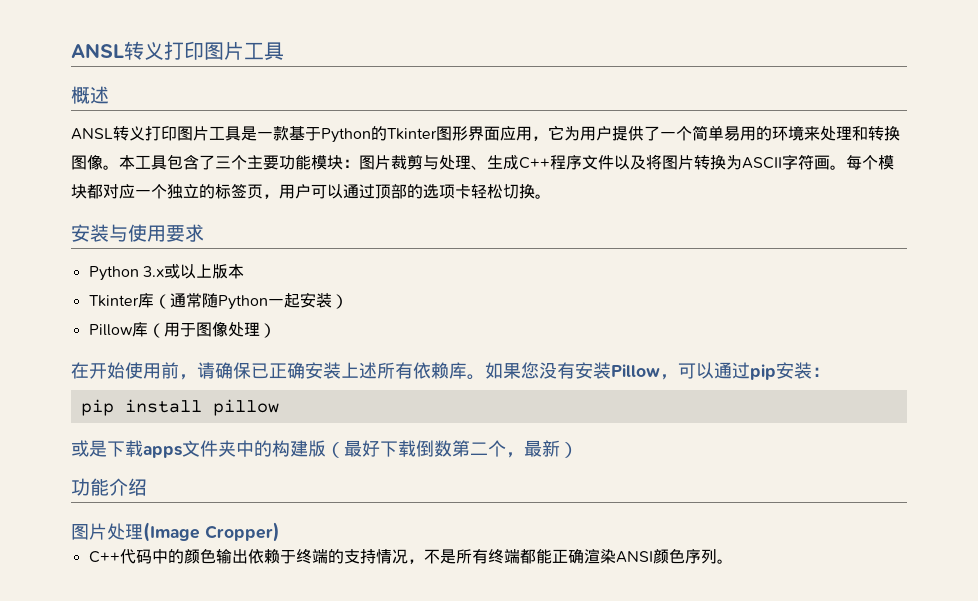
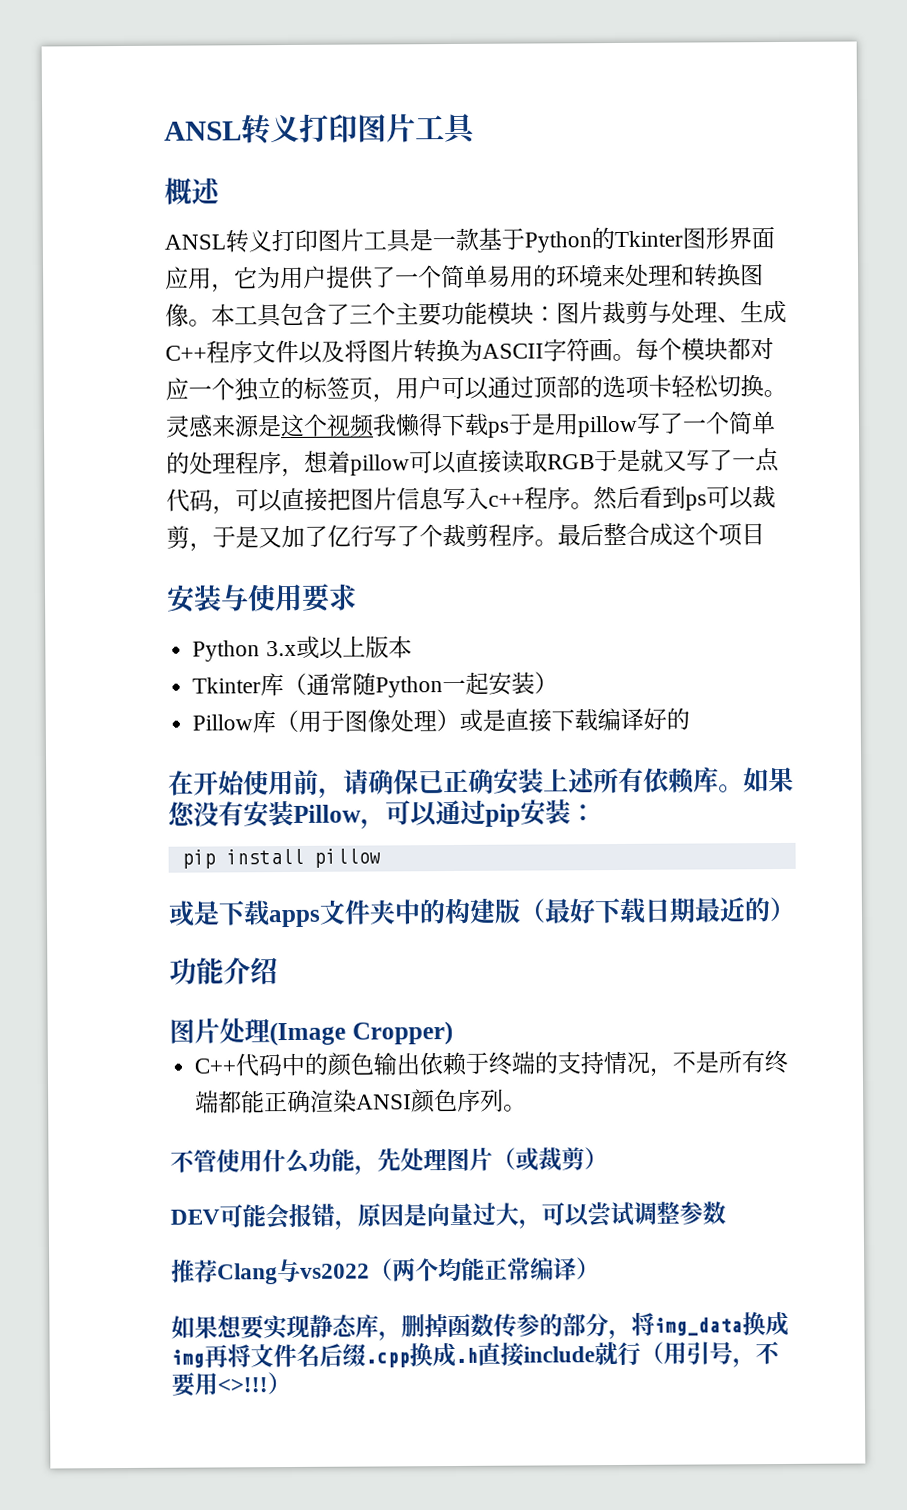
(551, 196) none -> [165,411,776,438] [166,448,780,478] [166,485,776,515] [166,522,765,552] 灵感来源是这个视频我懒得下载ps于是用pillow写了一个简单的处理程序，想着pillow可以直接读取RGB于是就又写了一点代码，可以直接把图片信息写入c++程序。然后看到ps可以裁剪，于是又加了亿行写了个裁剪程序。最后整合成这个项目
(276, 330) none -> [459,707,691,732] 或是直接下载编译好的
[416,440,560,458] 倒数第二个，最新 -> [644,897,771,923] 日期最近的
(733, 561) none -> [170,1147,608,1175] [170,1201,726,1230] [171,1257,600,1285] [171,1311,789,1341] [171,1341,780,1369] [171,1372,291,1397] // 不管使用什么功能，先处理图片（或裁剪） // DEV可能会报错，原因是向量过大，可以尝试调整参数 // 推荐Clang与vs2022（两个均能正常编译） // 如果想要实现静态库，删掉函数传参的部分，将img_data换成img再将文件名后缀.cpp换成.h直接include就行（用引号，不要用<>!!!）

